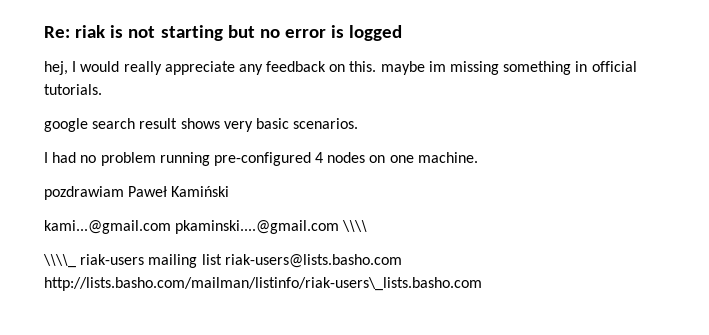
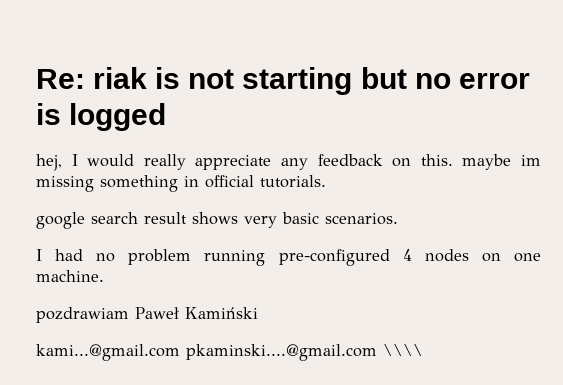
[43,254,402,268] [44,277,482,291] // \\\\_ riak-users mailing list riak-users@lists.basho.com http://lists.basho.com/mailman/listinfo/riak-users\_lists.basho.com -> (423, 350) none

